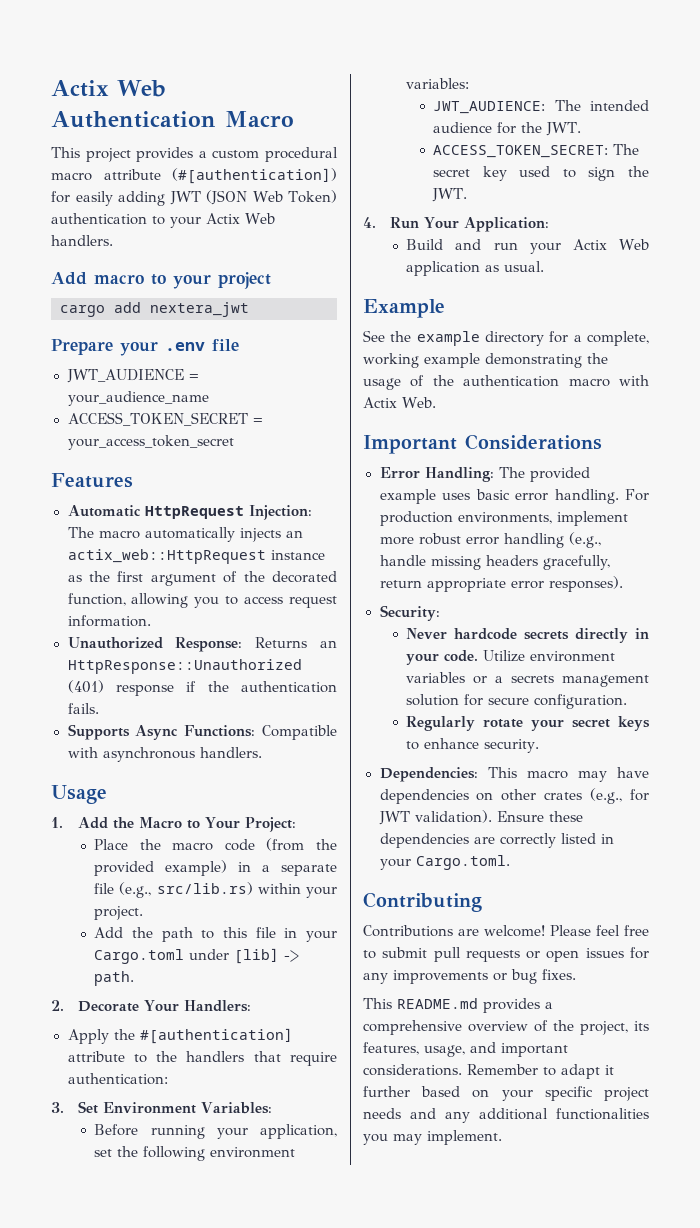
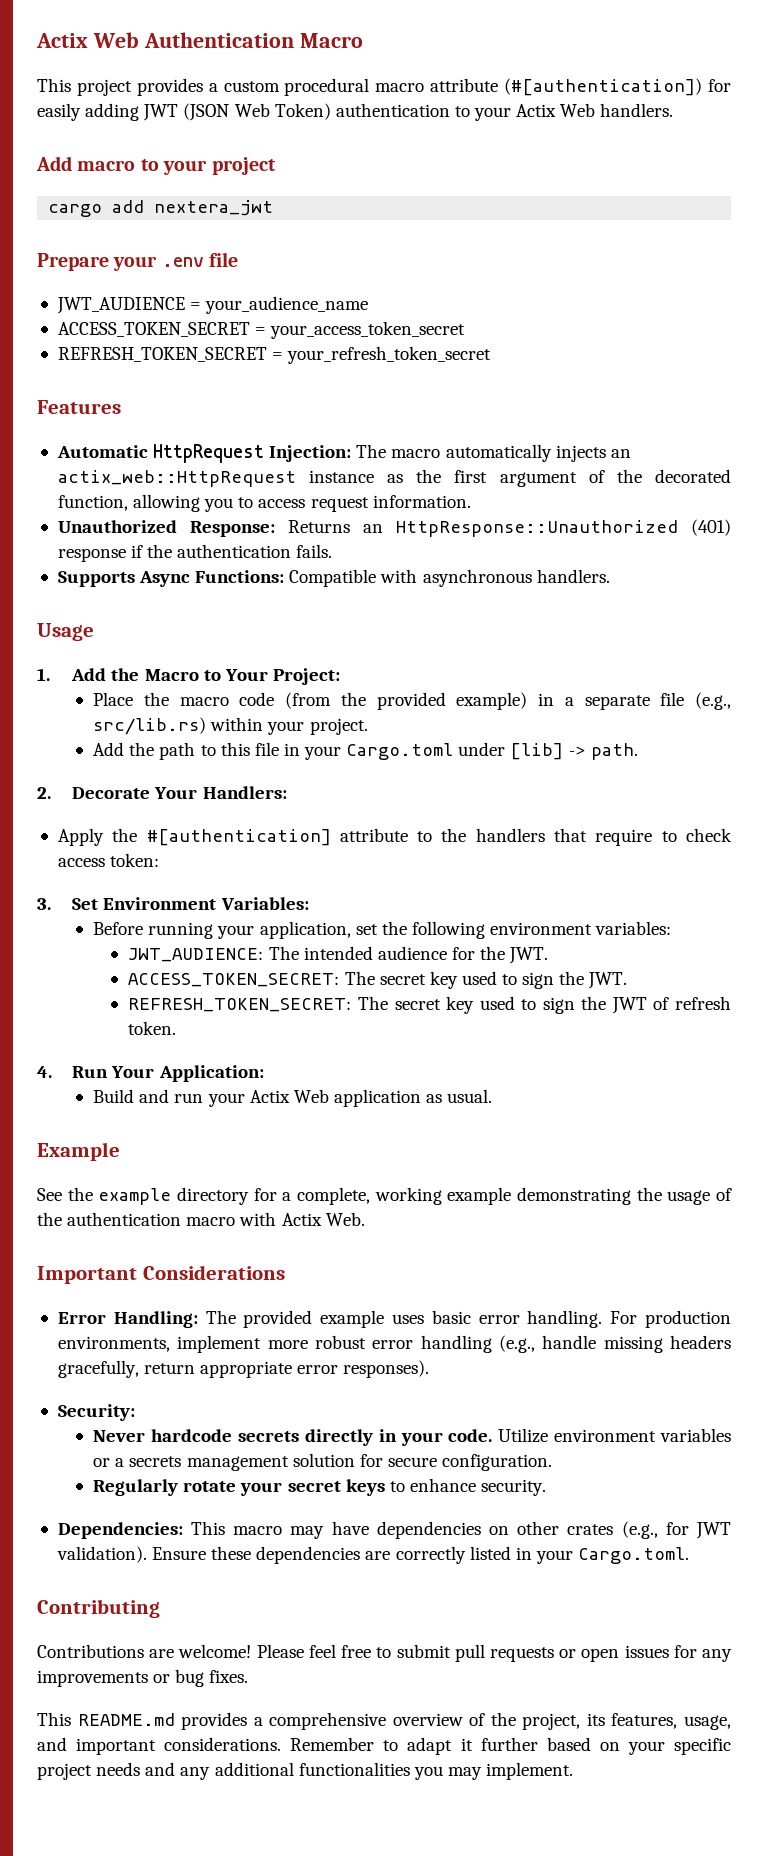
(234, 442) none -> [57,346,492,364] // REFRESH_TOKEN_SECRET = your_refresh_token_secret
[67,1073,168,1085] authentication: -> [661,828,733,842] [57,853,160,867] to check access token:
(468, 195) none -> [128,996,731,1014] [128,1021,177,1035] // REFRESH_TOKEN_SECRET: The secret key used to sign the JWT of refresh token.

